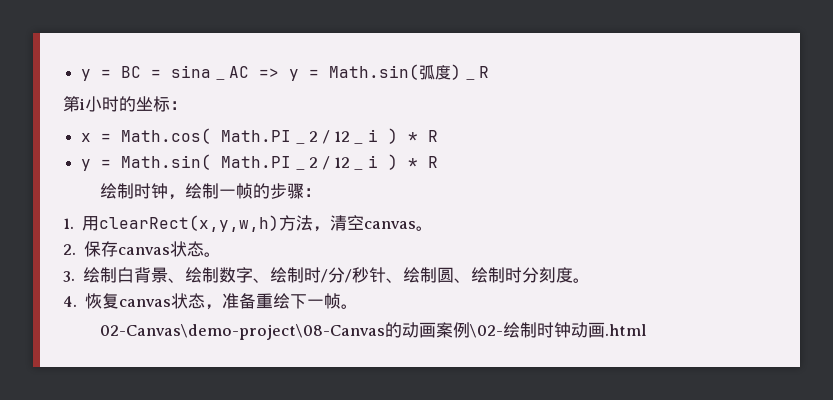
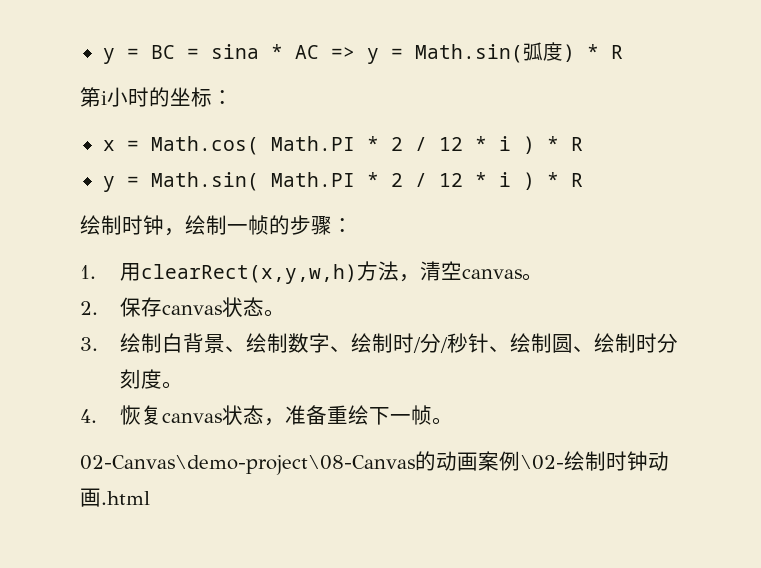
[215,78,225,80] _ -> [270,44,283,59] *
[465,78,475,80] _ -> [586,44,599,59] *
[295,142,305,144] [309,130,350,144] [354,142,364,144] _ 2 / 12 _ -> [366,136,487,151] * 2 / 12 *
[295,168,305,170] [309,156,350,170] [354,168,364,170] _ 2 / 12 _ -> [366,172,487,187] * 2 / 12 *

